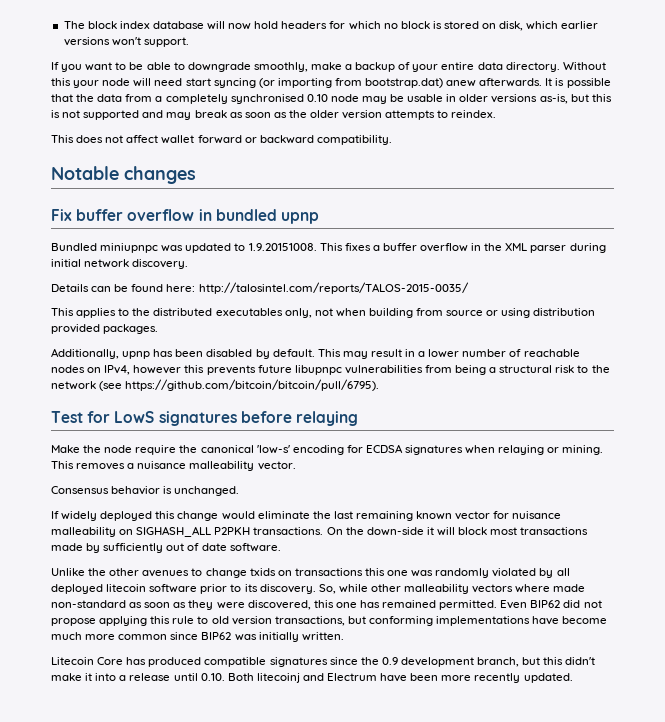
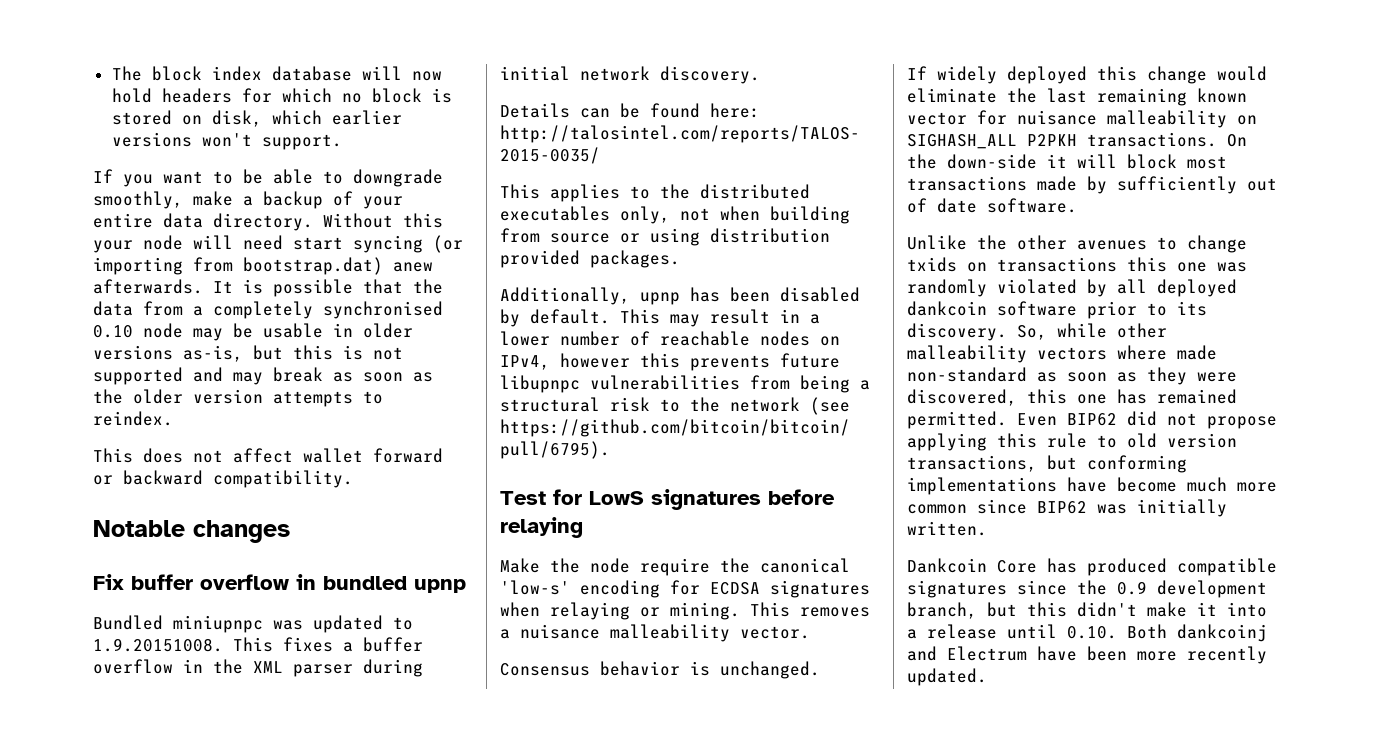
[106,584,147,592] litecoin -> [907,301,987,316] dankcoin
[51,657,94,665] Litecoin -> [907,558,987,573] Dankcoin
[256,673,300,683] litecoinj -> [1177,624,1267,642] dankcoinj

